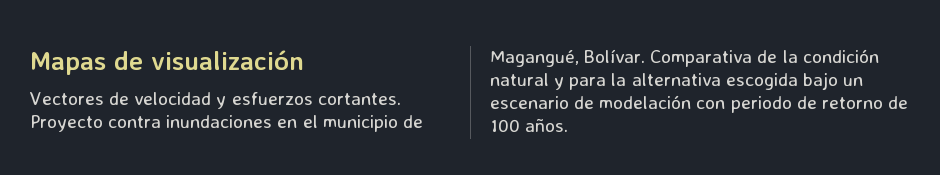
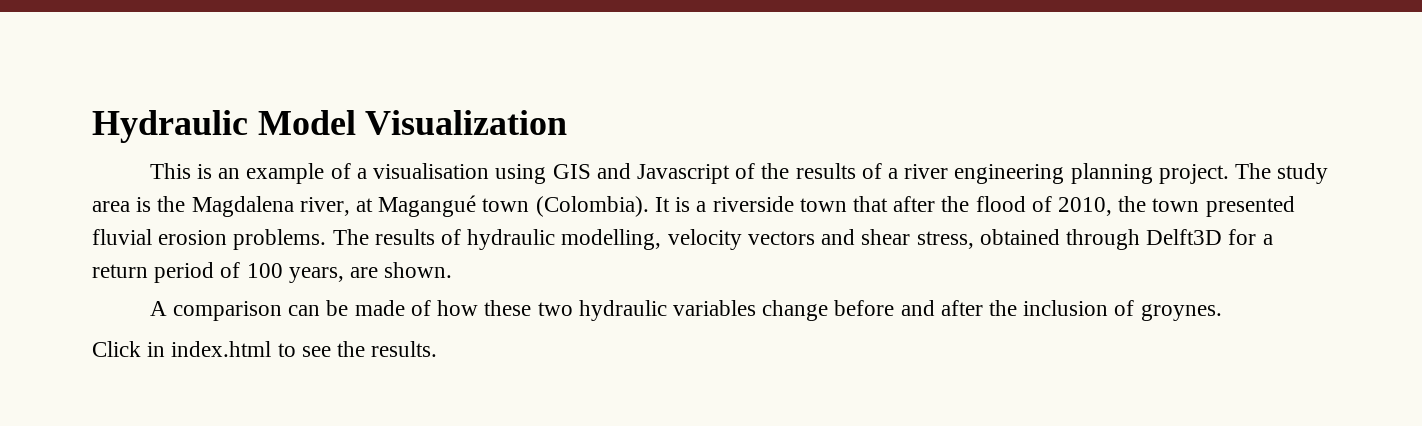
[30,50,304,75] [30,92,401,109] [30,115,423,132] [490,49,879,67] [490,72,863,90] [490,95,908,113] [490,118,569,132] Mapas de visualización // Vectores de velocidad y esfuerzos cortantes. Proyecto contra inundaciones en el municipio de Magangué, Bolívar. Comparativa de la condición natural y para la alternativa escogida bajo un escenario de modelación con periodo de retorno de 100 años. -> [92,110,568,143] [149,163,1329,184] [92,195,1295,217] [92,229,1273,250] [92,262,453,283] [149,300,1222,321] [92,341,438,357] Hydraulic Model Visualization // This is an example of a visualisation using GIS and Javascript of the results of a river engineering planning project. The study area is the Magdalena river, at Magangué town (Colombia). It is a riverside town that after the flood of 2010, the town presented fluvial erosion problems. The results of hydraulic modelling, velocity vectors and shear stress, obtained through Delft3D for a return period of 100 years, are shown. // A comparison can be made of how these two hydraulic variables change before and after the inclusion of groynes. // Click in index.html to see the results.

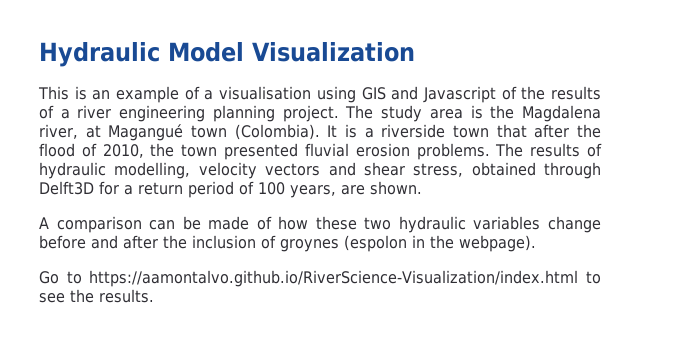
[1140,304,1222,321] [92,341,272,357] groynes. // Click in index.html -> [280,235,536,252] [39,270,579,287] groynes (espolon in the webpage). // Go to https://aamontalvo.github.io/RiverScience-Visualization/index.html

